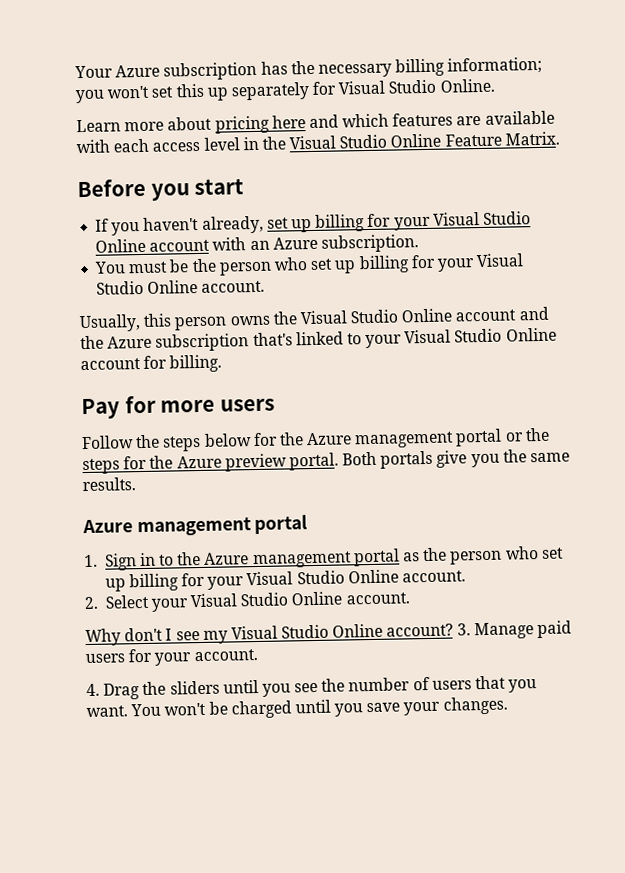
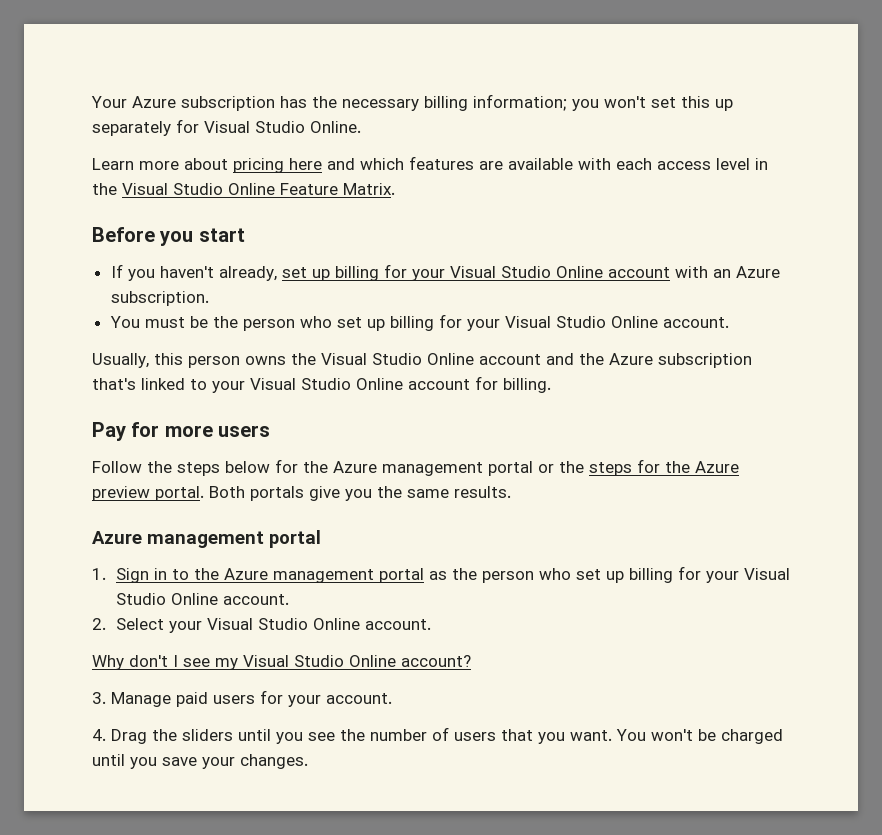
(454, 630) none -> (471, 661) //

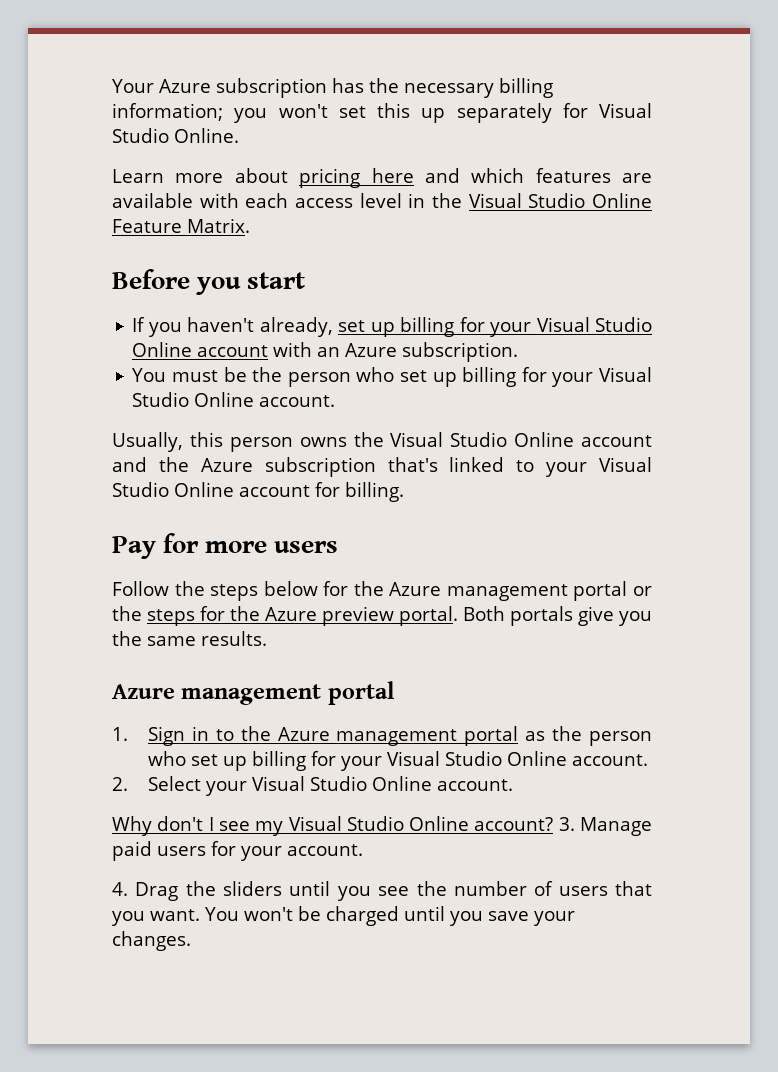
(471, 661) // -> (554, 824) none

